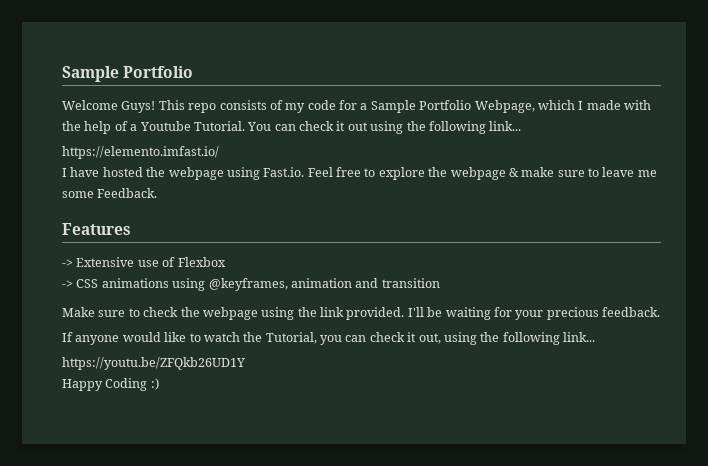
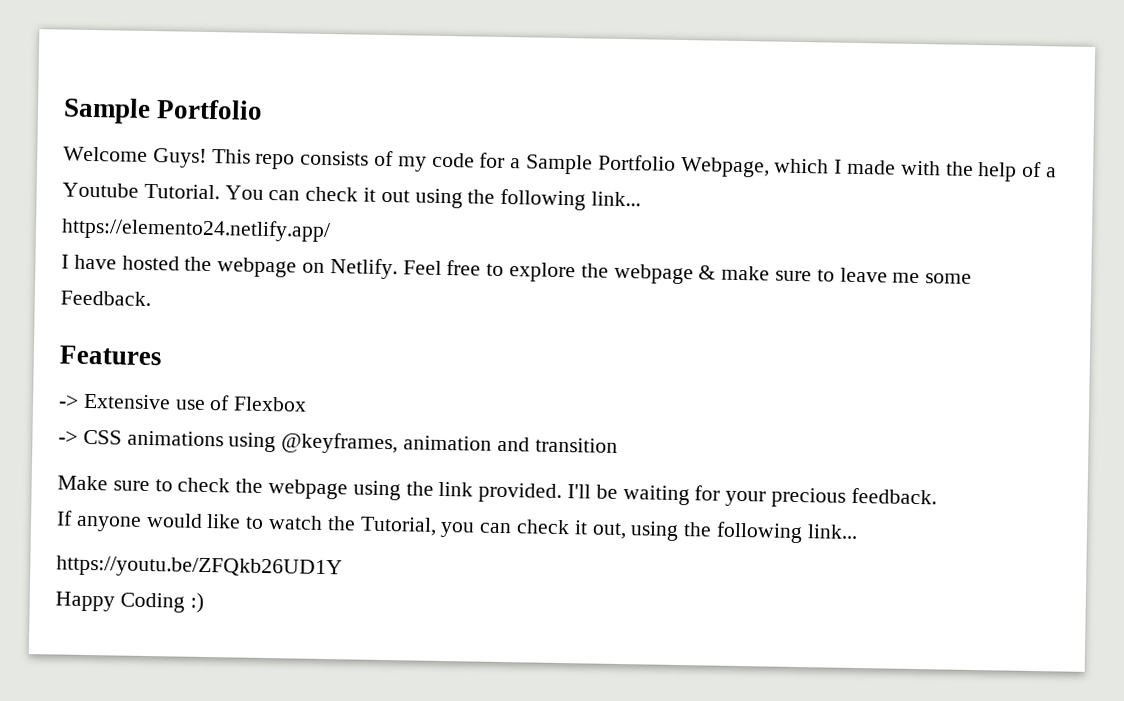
[62,146,219,159] https://elemento.imfast.io/ -> [61,217,331,243] https://elemento24.netlify.app/
[226,167,305,180] using Fast.io. -> [302,258,398,280] on Netlify.

